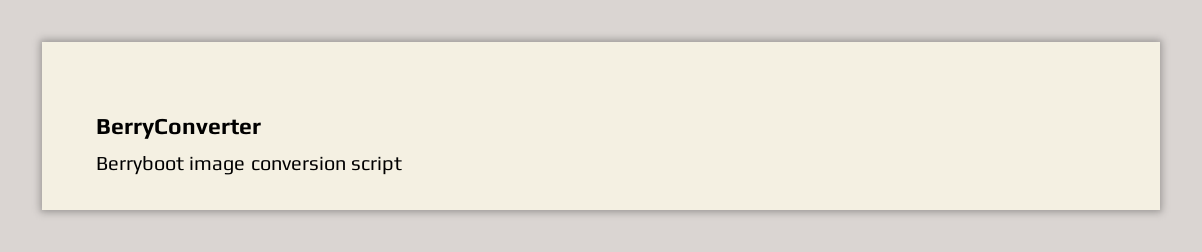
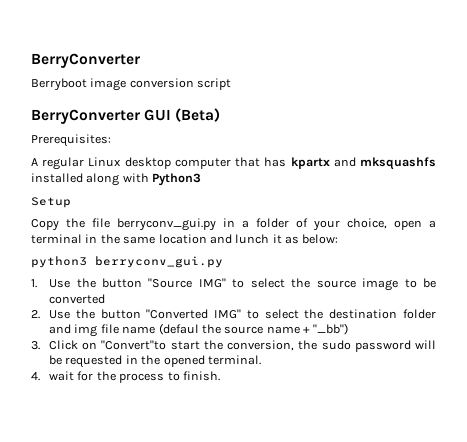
(403, 165) none -> [31,108,221,124] [31,134,111,147] [31,157,437,170] [31,173,202,186] [31,197,71,208] [31,218,436,231] [31,234,339,244] [31,256,223,268] [31,278,436,291] [49,294,106,304] [31,309,436,319] [49,323,349,337] [31,340,436,352] [49,355,261,368] [31,371,220,383] // BerryConverter GUI (Beta) // Prerequisites: // A regular Linux desktop computer that has kpartx and mksquashfs installed along with Python3 // Setup // Copy the file berryconv_gui.py in a folder of your choice, open a terminal in the same location and lunch it as below: // python3 berryconv_gui.py // 1. Use the button "Source IMG" to select the source image to be converted // 2. Use the button "Converted IMG" to select the destination folder and img file name (defaul the source name + "_bb") // 3. Click on "Convert"to start the conversion, the sudo password will be requested in the opened terminal. // 4. wait for the process to finish.

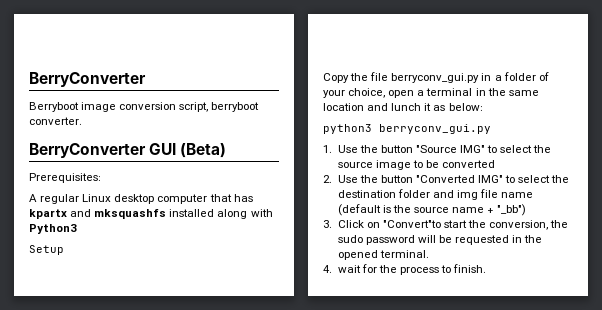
[197,78,232,90] script -> [179,102,260,112] [29,117,82,125] script, berryboot converter.
[158,323,199,335] (defaul -> [337,204,391,216] (default is

